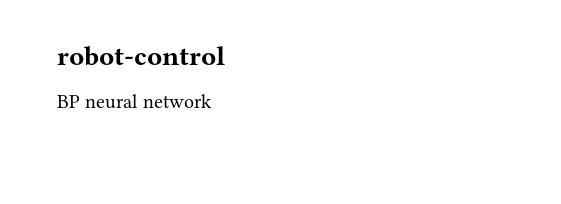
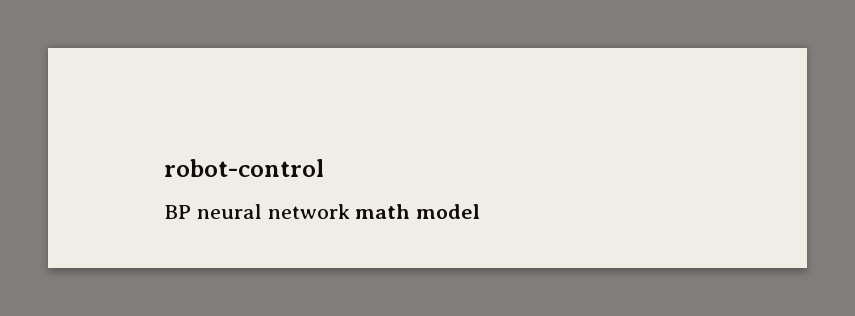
(212, 101) none -> [355,204,481,219] math model

